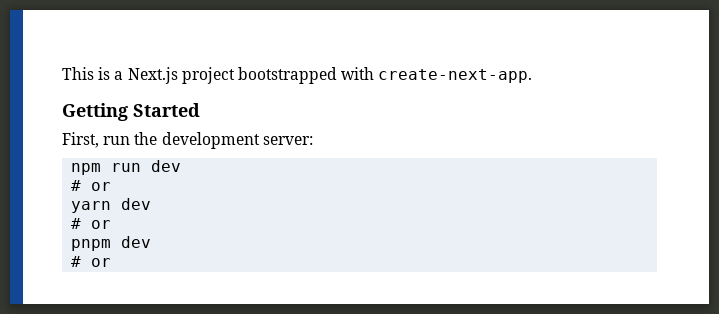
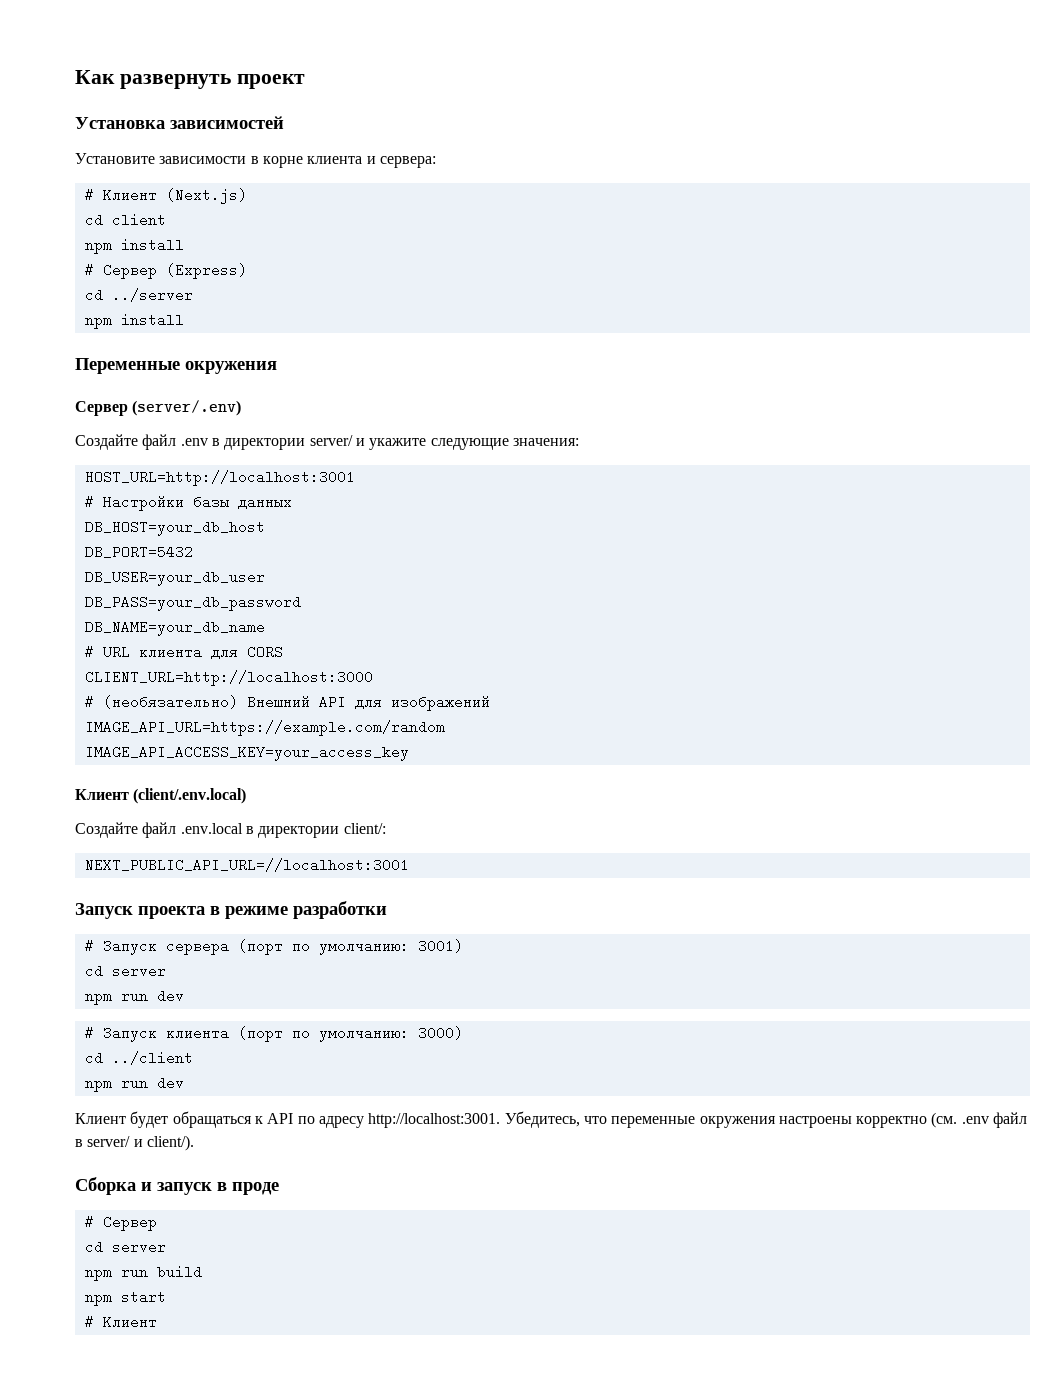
[62,67,533,84] [62,103,200,121] [62,132,313,149] [71,160,182,175] [71,180,112,191] [71,198,152,213] [71,218,112,229] [71,236,152,251] [71,256,112,267] This is a Next.js project bootstrapped with create-next-app. // Getting Started // First, run the development server: // npm run dev // # or // yarn dev // # or // pnpm dev // # or -> [75,70,305,89] [75,116,284,129] [75,153,436,168] [84,186,247,204] [84,213,166,227] [84,238,184,254] [84,261,247,279] [84,288,193,302] [84,313,184,329] [75,358,277,374] [75,400,242,416] [75,434,579,450] [84,470,355,486] [84,493,292,511] [84,520,265,536] [84,545,193,559] [84,570,265,586] [84,595,301,611] [84,620,265,636] [84,643,283,660] [84,670,373,686] [84,693,490,711] [84,720,445,736] [84,745,409,761] [75,788,247,804] [75,822,386,838] [84,858,409,872] [75,901,387,919] [84,937,463,955] [84,964,166,978] [84,989,184,1005] [84,1024,463,1042] [84,1051,193,1065] [84,1076,184,1092] [75,1111,1028,1128] [75,1135,194,1151] [75,1177,279,1195] [84,1213,157,1231] [84,1240,166,1254] [84,1265,202,1281] [84,1290,166,1306] [84,1313,157,1330] Как развернуть проект // Установка зависимостей // Установите зависимости в корне клиента и сервера: // # Клиент (Next.js) // cd client // npm install // # Сервер (Express) // cd ../server // npm install // Переменные окружения // Сервер (server/.env) // Создайте файл .env в директории server/ и укажите следующие значения: // HOST_URL=http://localhost:3001 // # Настройки базы данных // DB_HOST=your_db_host // DB_PORT=5432 // DB_USER=your_db_user // DB_PASS=your_db_password // DB_NAME=your_db_name // # URL клиента для CORS // CLIENT_URL=http://localhost:3000 // # (необязательно) Внешний API для изображений // IMAGE_API_URL=https://example.com/random // IMAGE_API_ACCESS_KEY=your_access_key // Клиент (client/.env.local) // Создайте файл .env.local в директории client/: // NEXT_PUBLIC_API_URL=//localhost:3001 // Запуск проекта в режиме разработки // # Запуск сервера (порт по умолчанию: 3001) // cd server // npm run dev // # Запуск клиента (порт по умолчанию: 3000) // cd ../client // npm run dev // Клиент будет обращаться к API по адресу http://localhost:3001. Убедитесь, что переменные окружения настроены корректно (см. .env файл в server/ и client/). // Сборка и запуск в проде // # Сервер // cd server // npm run build // npm start // # Клиент

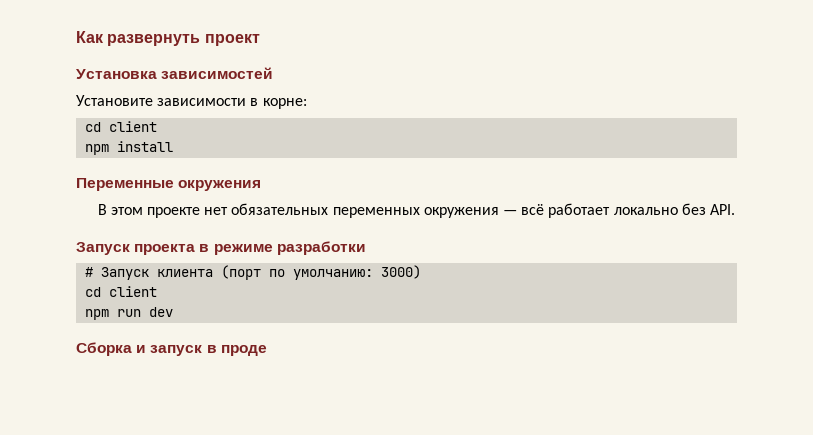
[262,156,436,168] [84,186,247,204] [84,213,166,227] [84,238,184,254] [84,261,247,279] [84,288,193,302] [84,313,184,329] [75,358,277,374] [75,400,242,416] [75,434,579,450] [84,470,355,486] [84,493,292,511] [84,520,265,536] [84,545,193,559] [84,570,265,586] [84,595,301,611] [84,620,265,636] [84,643,283,660] [84,670,373,686] [84,693,490,711] [84,720,445,736] [84,745,409,761] [75,788,247,804] [75,822,386,838] [84,858,409,872] корне клиента и сервера: // # Клиент (Next.js) // cd client // npm install // # Сервер (Express) // cd ../server // npm install // Переменные окружения // Сервер (server/.env) // Создайте файл .env в директории server/ и укажите следующие значения: // HOST_URL=http://localhost:3001 // # Настройки базы данных // DB_HOST=your_db_host // DB_PORT=5432 // DB_USER=your_db_user // DB_PASS=your_db_password // DB_NAME=your_db_name // # URL клиента для CORS // CLIENT_URL=http://localhost:3000 // # (необязательно) Внешний API для изображений // IMAGE_API_URL=https://example.com/random // IMAGE_API_ACCESS_KEY=your_access_key // Клиент (client/.env.local) // Создайте файл .env.local в директории client/: // NEXT_PUBLIC_API_URL=//localhost:3001 -> [262,98,307,109] [85,121,158,132] [85,141,174,155] [76,178,262,191] [97,203,735,218] корне: // cd client // npm install // Переменные окружения // В этом проекте нет обязательных переменных окружения — всё работает локально без API.
[84,937,463,955] [84,964,166,978] [84,989,184,1005] // # Запуск сервера (порт по умолчанию: 3001) // cd server // npm run dev -> (366, 248) none
[111,1051,193,1065] [84,1076,184,1092] [75,1111,1028,1128] [75,1135,194,1151] ../client // npm run dev // Клиент будет обращаться к API по адресу http://localhost:3001. Убедитесь, что переменные окружения настроены корректно (см. .env файл в server/ и client/). -> [109,286,158,297] [85,307,174,320] client // npm run dev
[84,1213,157,1231] [84,1240,166,1254] [84,1265,202,1281] [84,1290,166,1306] [84,1313,157,1330] // # Сервер // cd server // npm run build // npm start // # Клиент -> (267, 350) none

